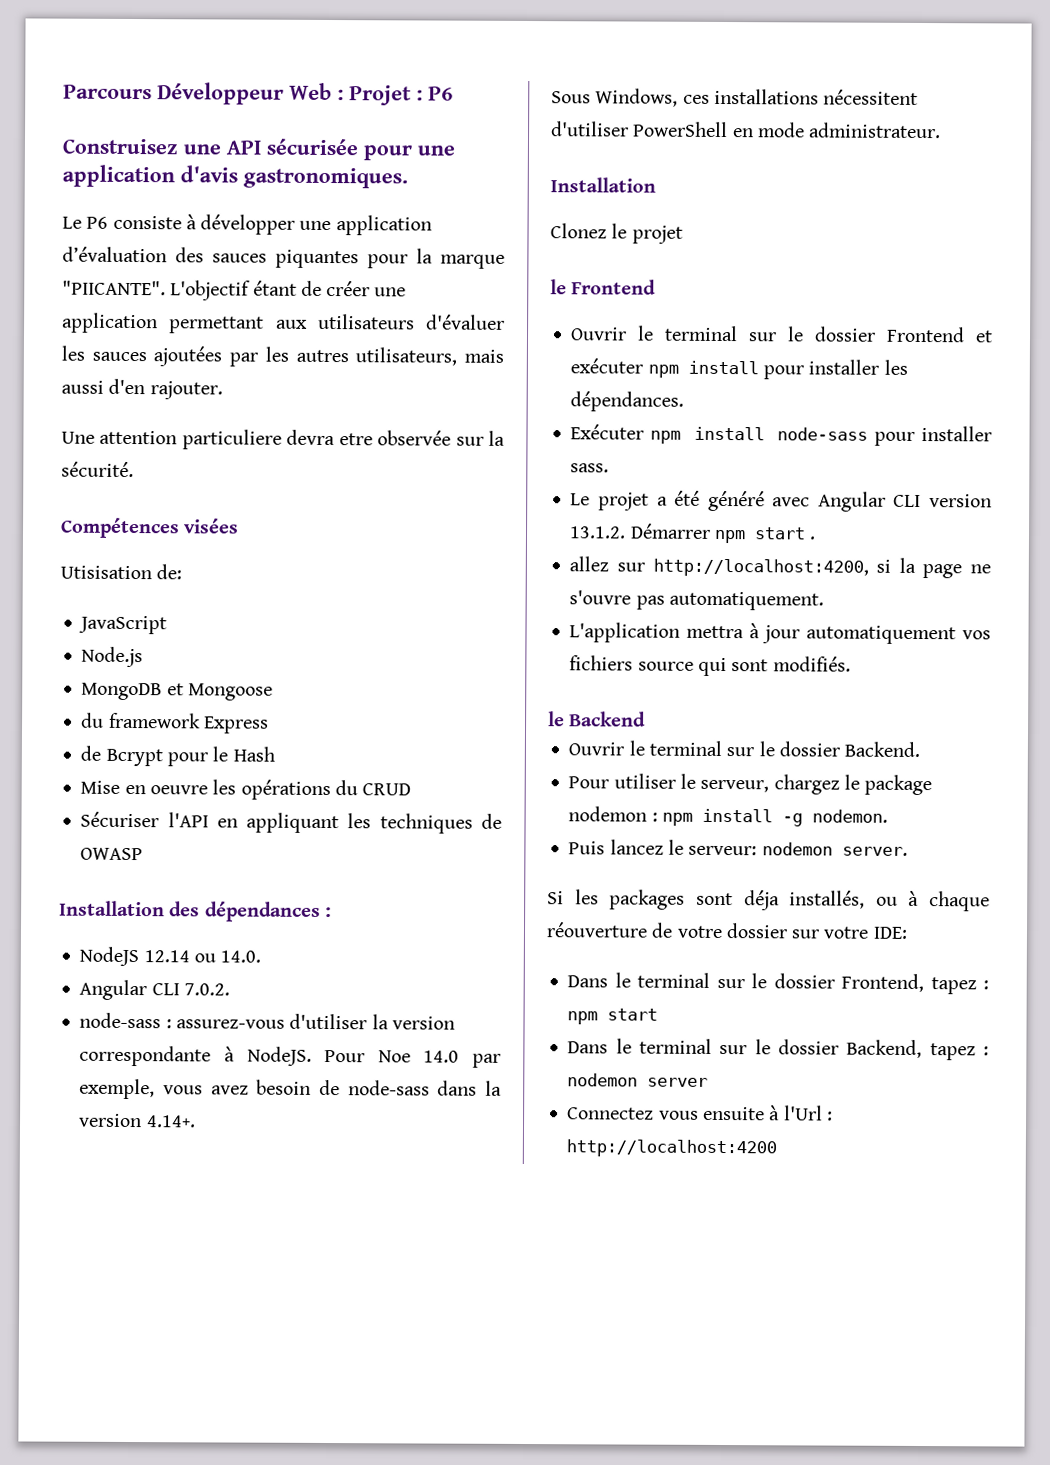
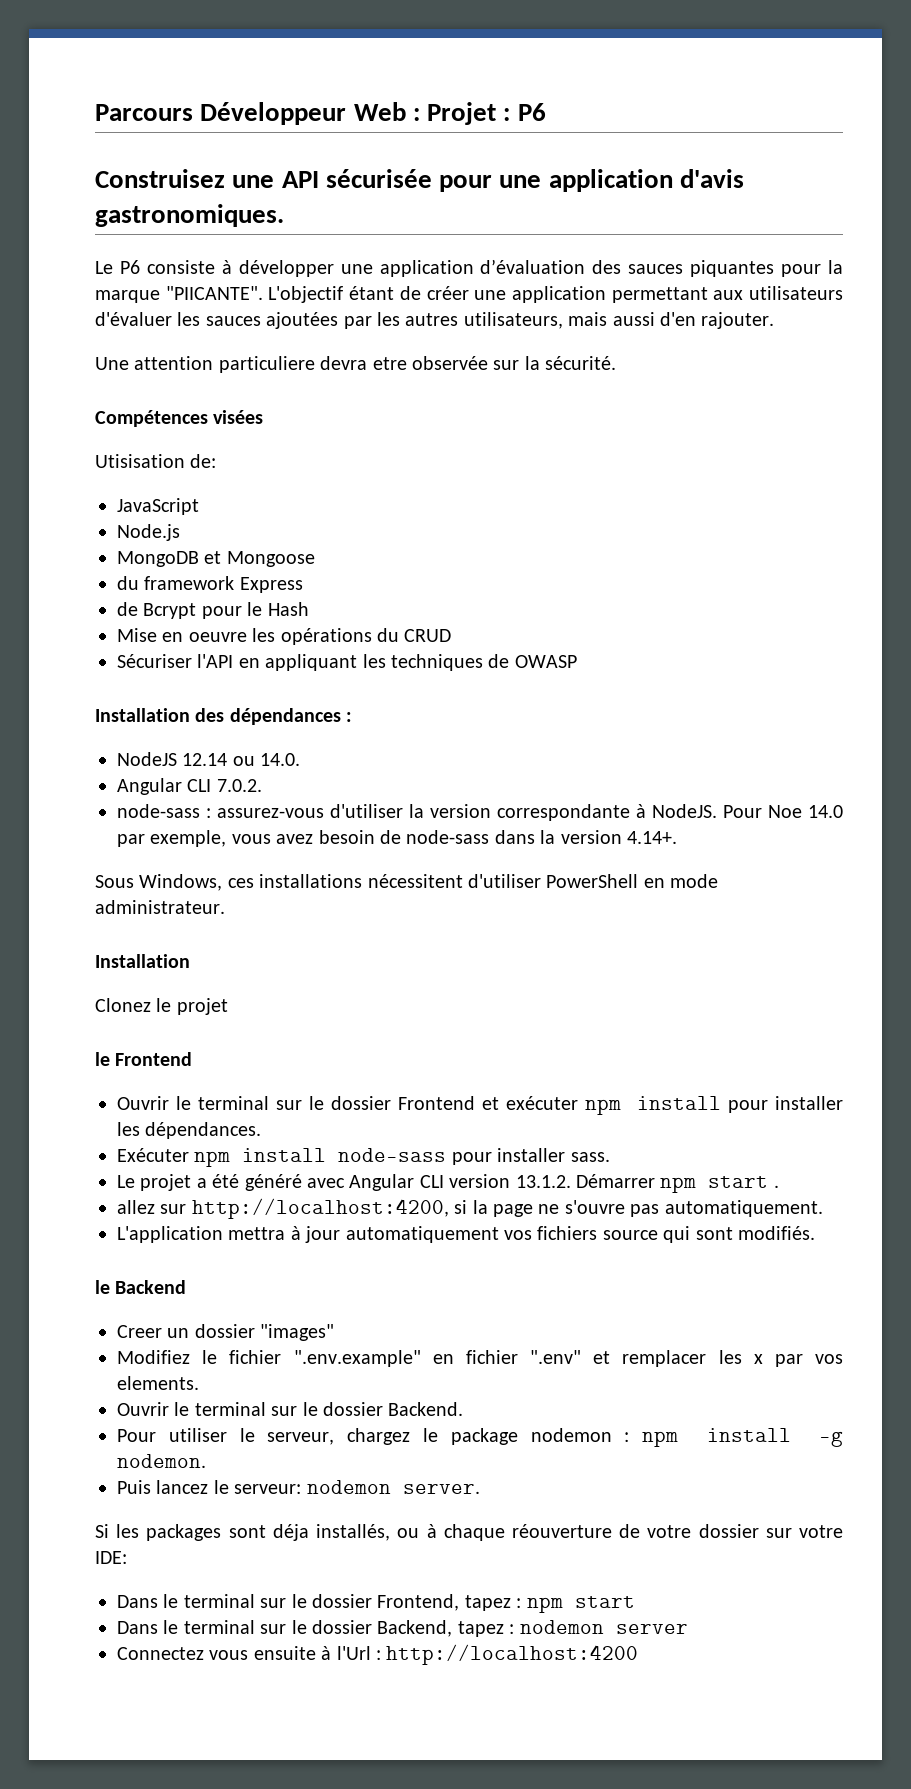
(647, 719) none -> [117,1324,335,1341] [117,1350,843,1367] [117,1376,199,1390] // Creer un dossier "images" // Modifiez le fichier ".env.example" en fichier ".env" et remplacer les x par vos elements.

